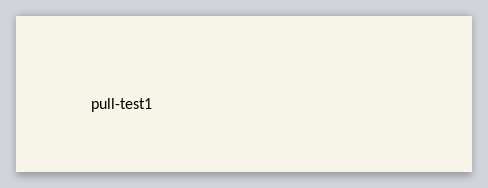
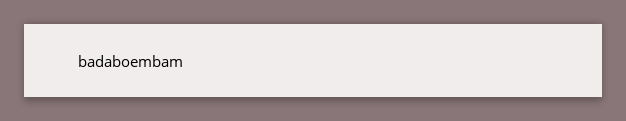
[91,98,152,112] pull-test1 -> [78,55,183,67] badaboembam

